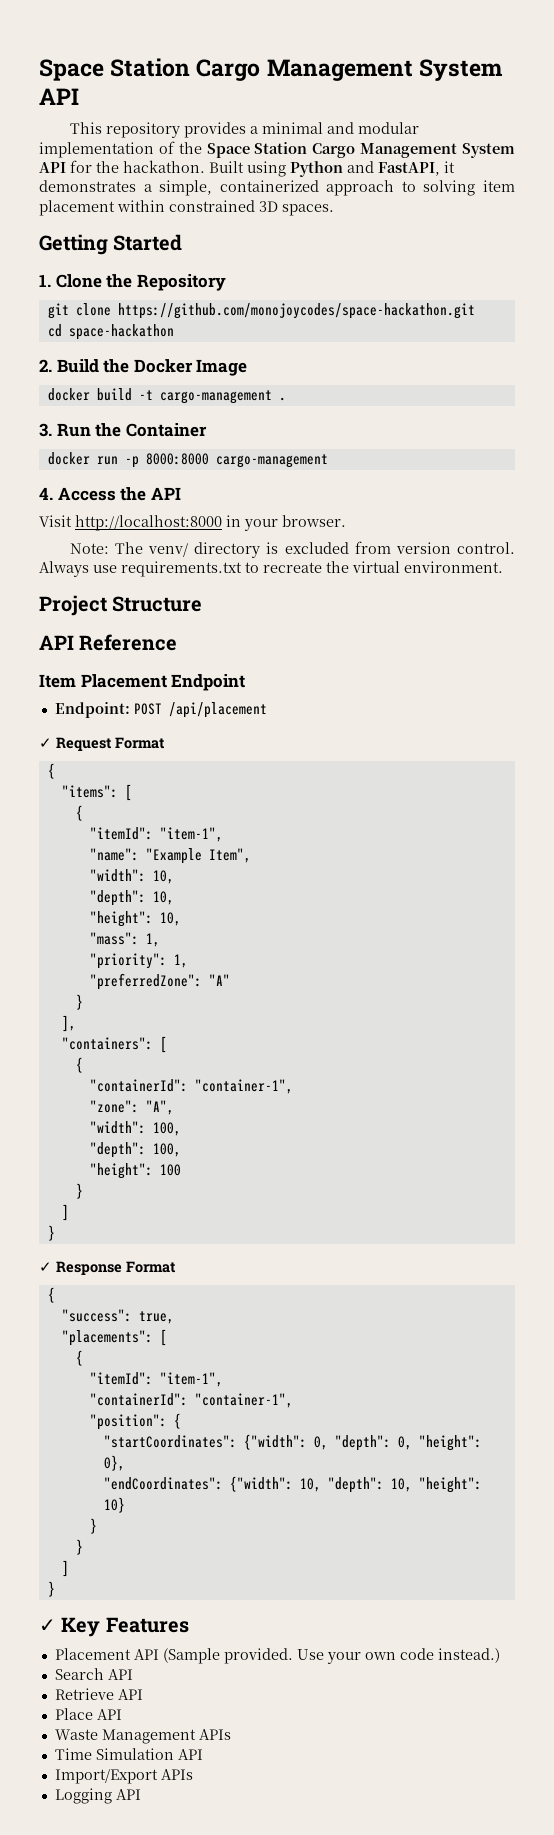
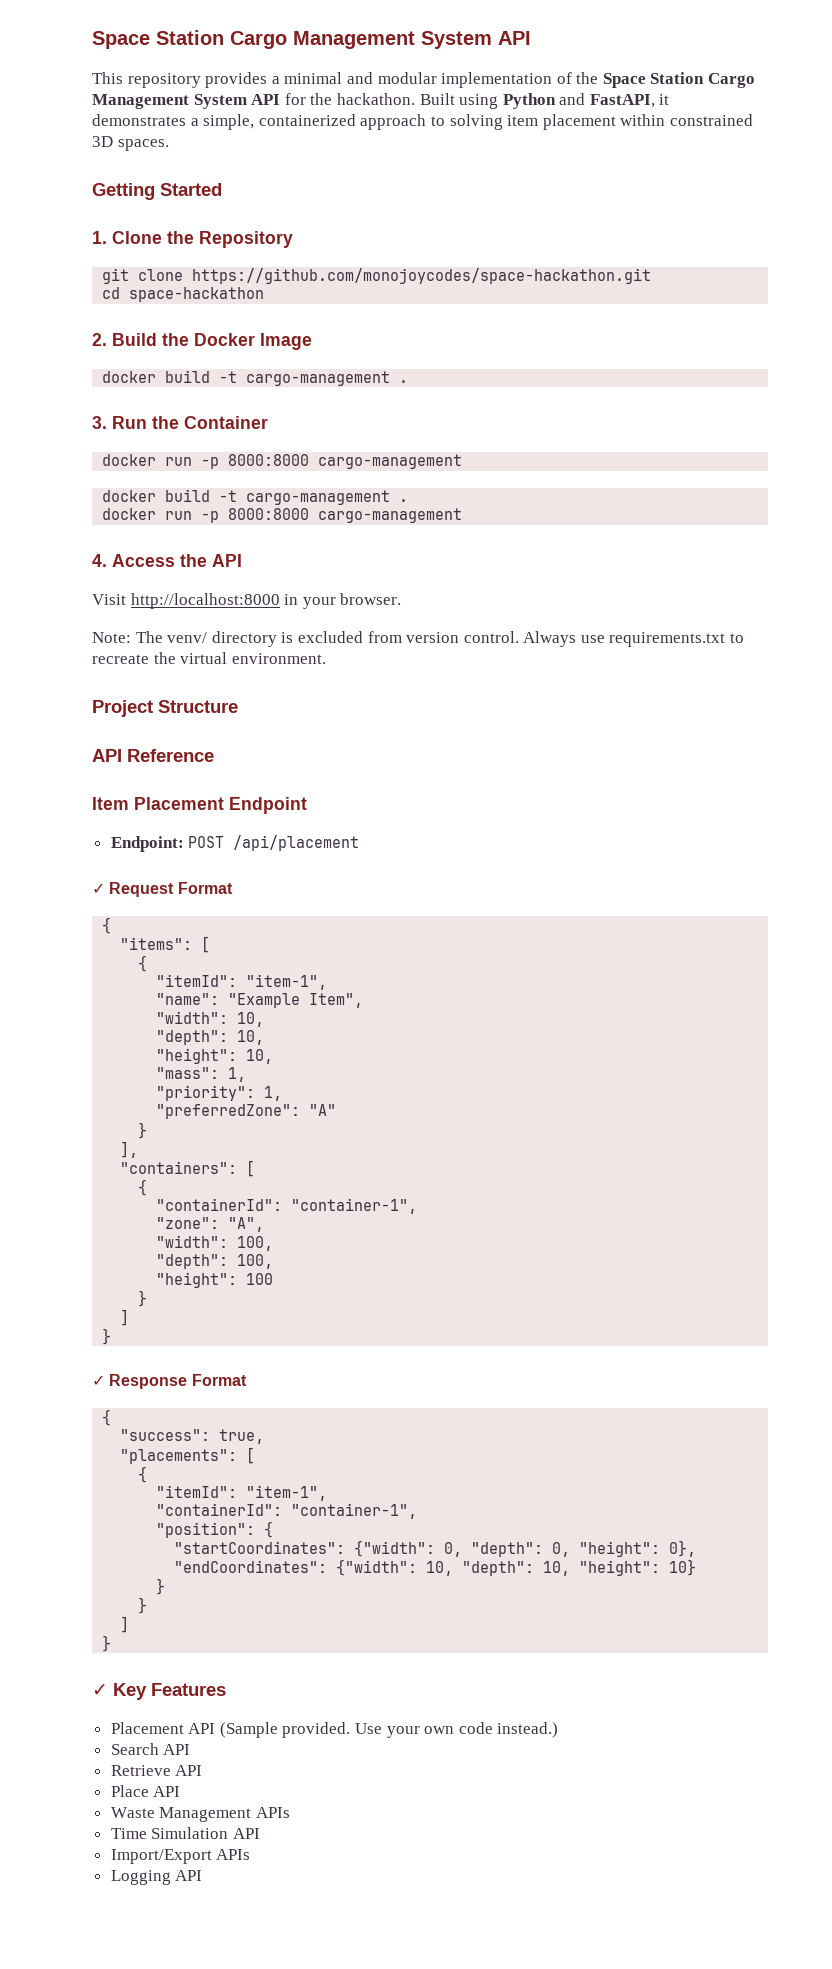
(328, 461) none -> [102,489,409,505] [102,508,463,523] // docker build -t cargo-management . // docker run -p 8000:8000 cargo-management

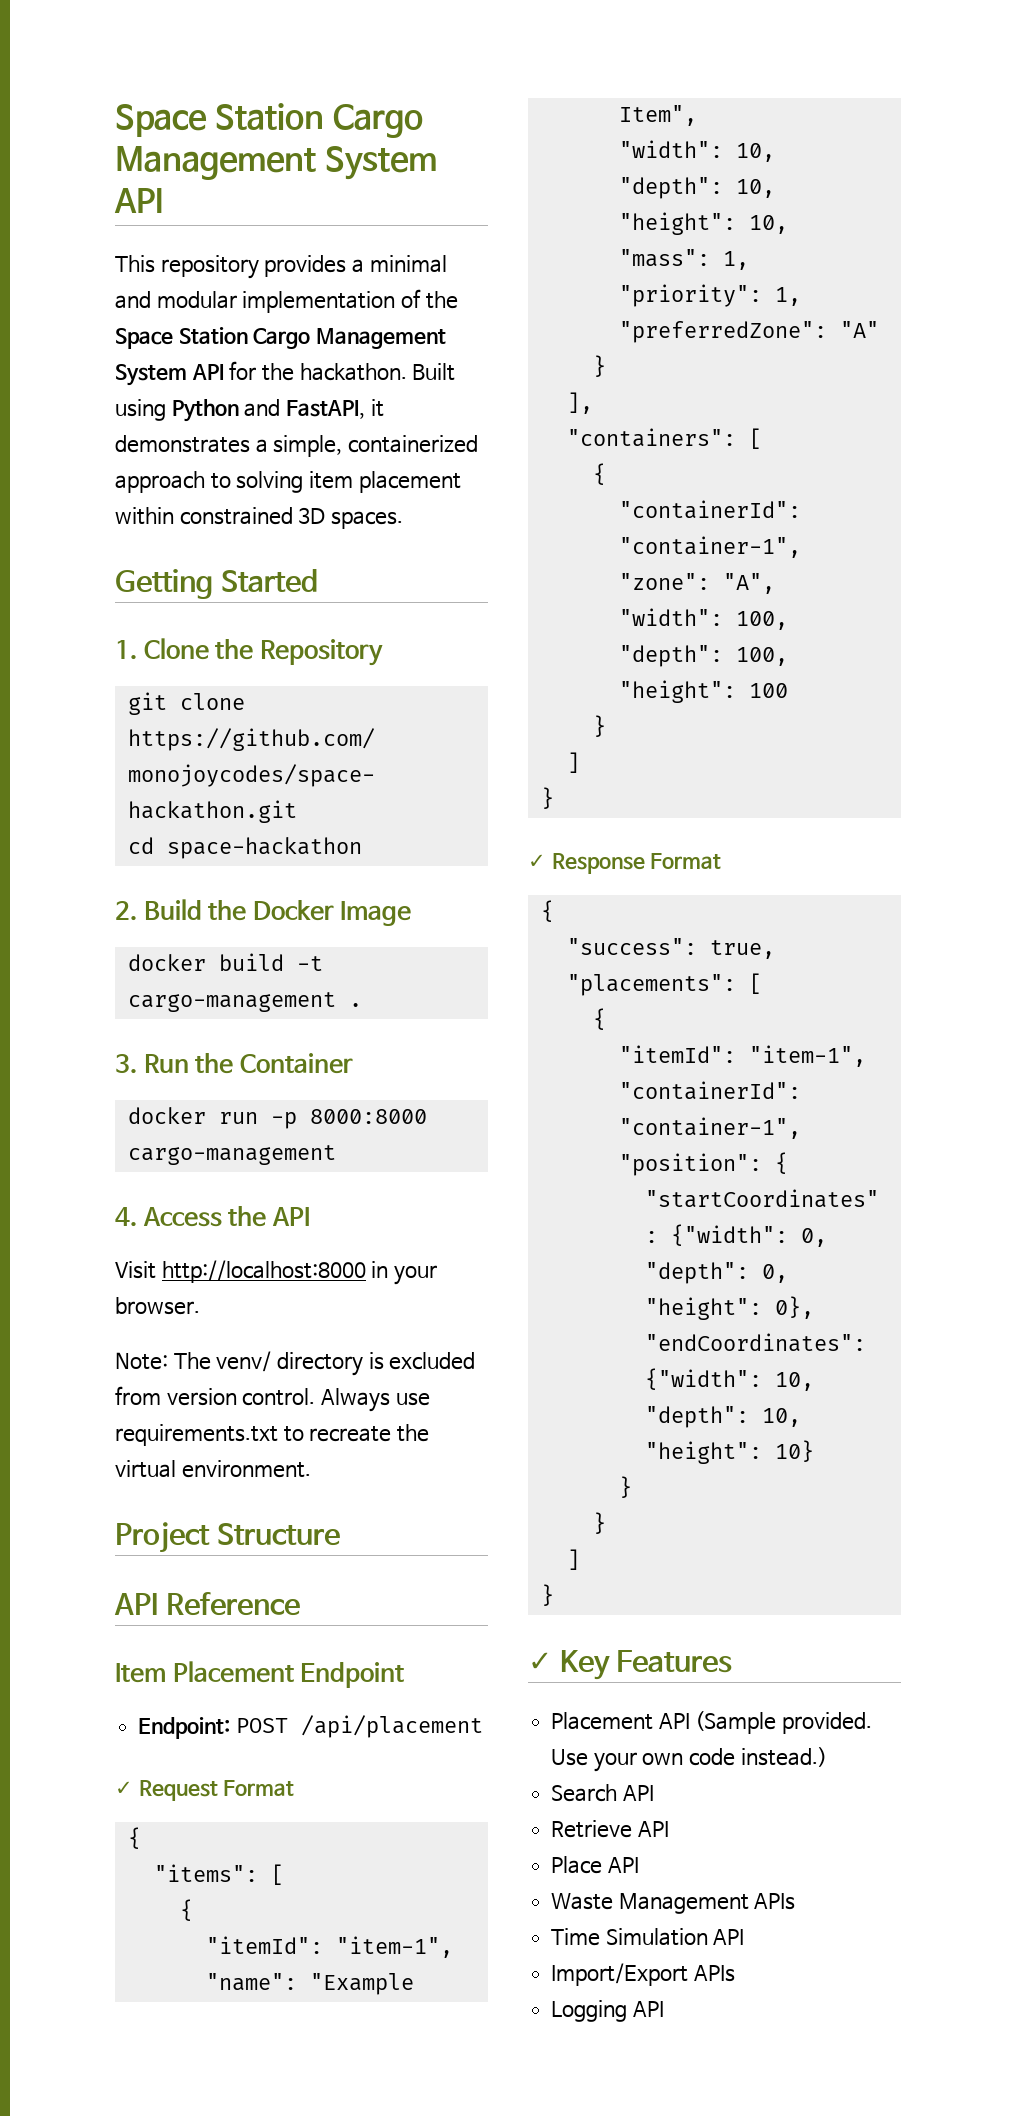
[102,489,409,505] [102,508,463,523] // docker build -t cargo-management . // docker run -p 8000:8000 cargo-management -> (336, 1155) none

